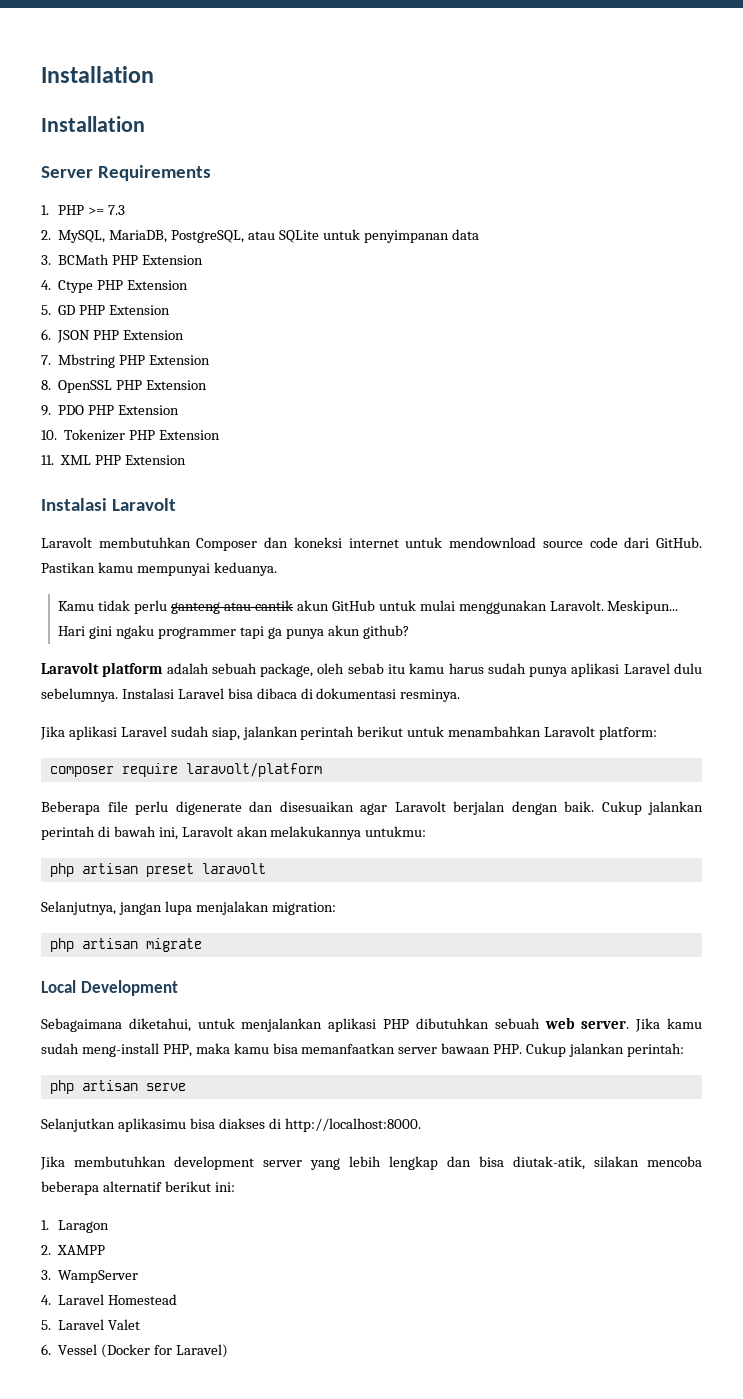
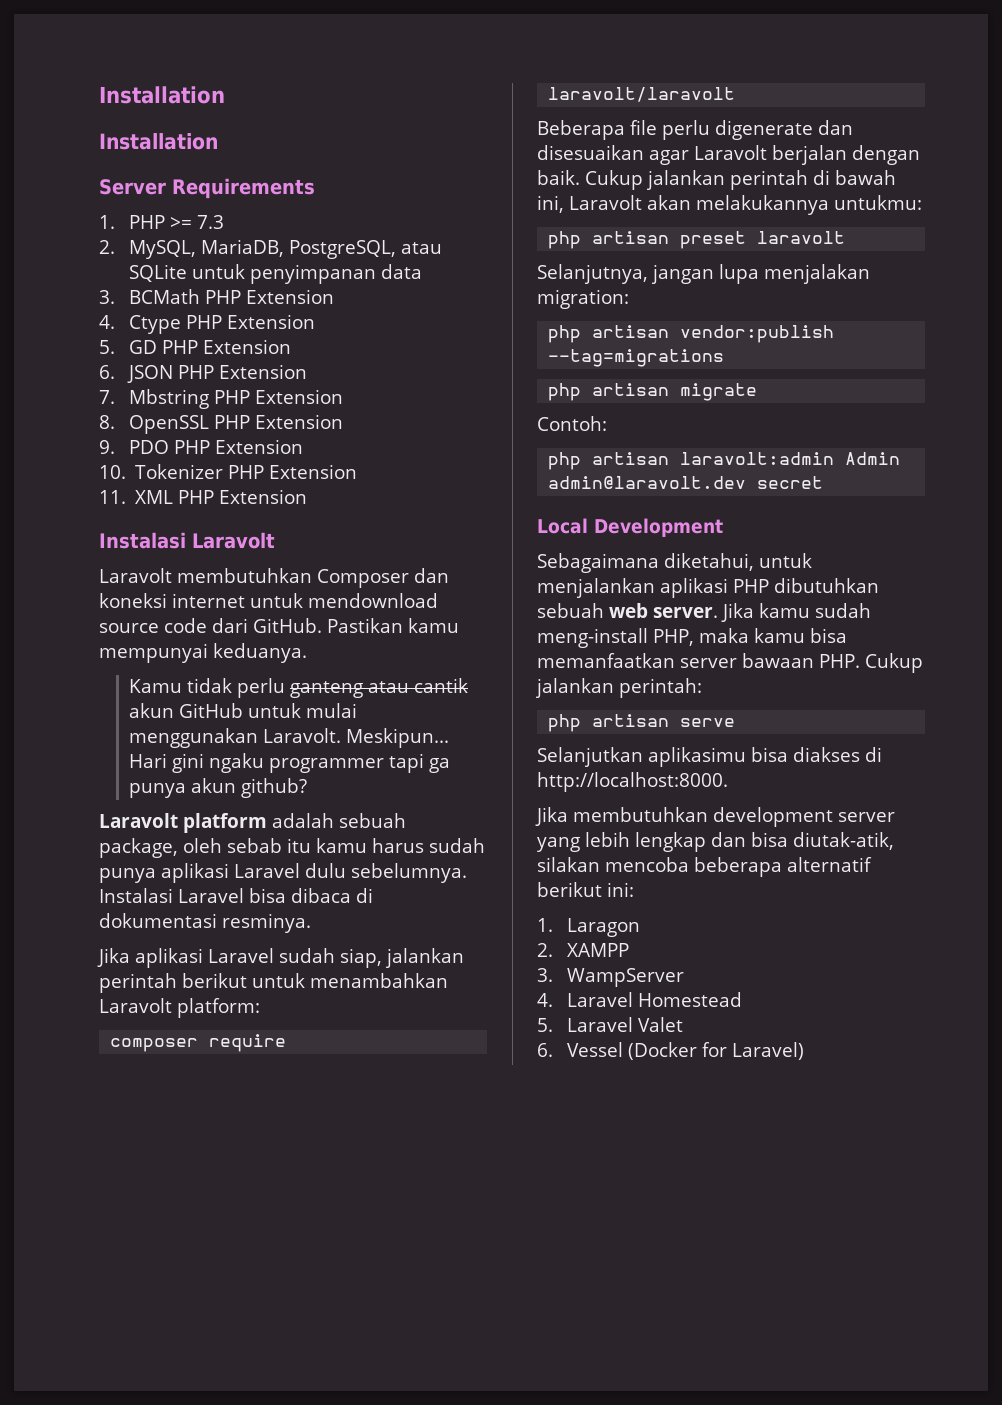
[185,763,322,777] laravolt/platform -> [548,87,736,102] laravolt/laravolt
(336, 908) none -> [548,325,835,343] [548,349,725,367] // php artisan vendor:publish --tag=migrations
(202, 945) none -> [537,416,607,431] [548,452,901,470] [548,476,824,489] // Contoh: // php artisan laravolt:admin Admin admin@laravolt.dev secret

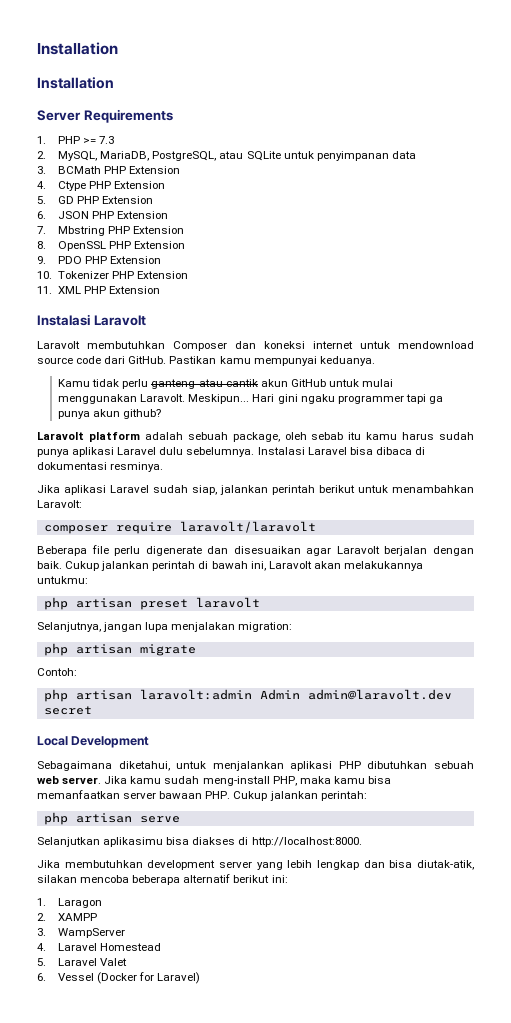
[99,998,260,1018] Laravolt platform: -> [37,500,82,508] Laravolt:
[548,325,835,343] [548,349,725,367] // php artisan vendor:publish --tag=migrations -> (293, 627) none

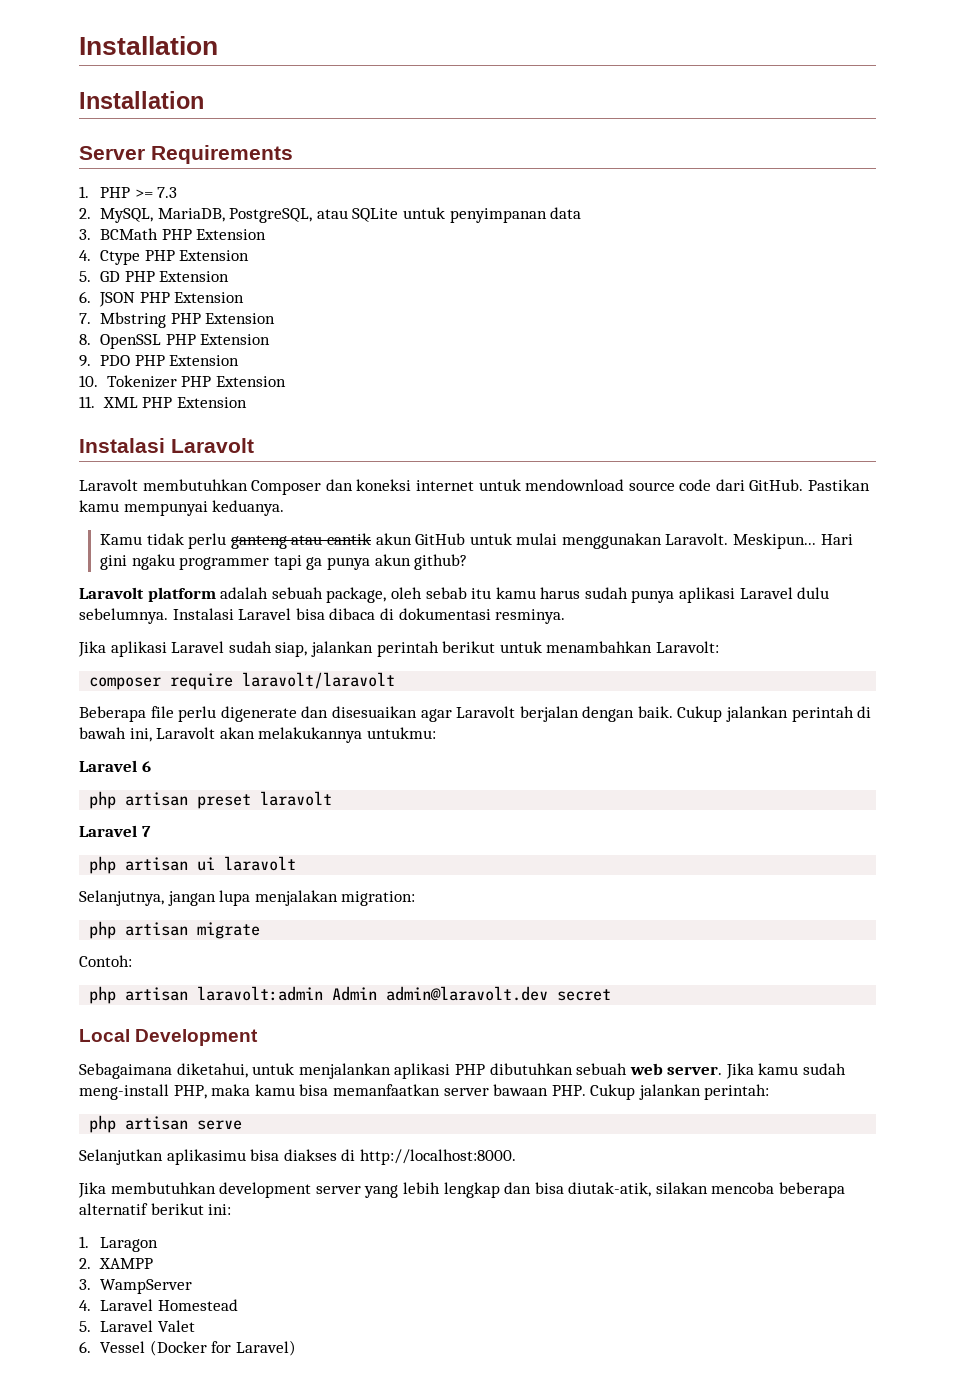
(88, 580) none -> [79,760,151,772] // Laravel 6
(260, 602) none -> [79,825,151,837] [89,856,297,874] // Laravel 7 // php artisan ui laravolt

